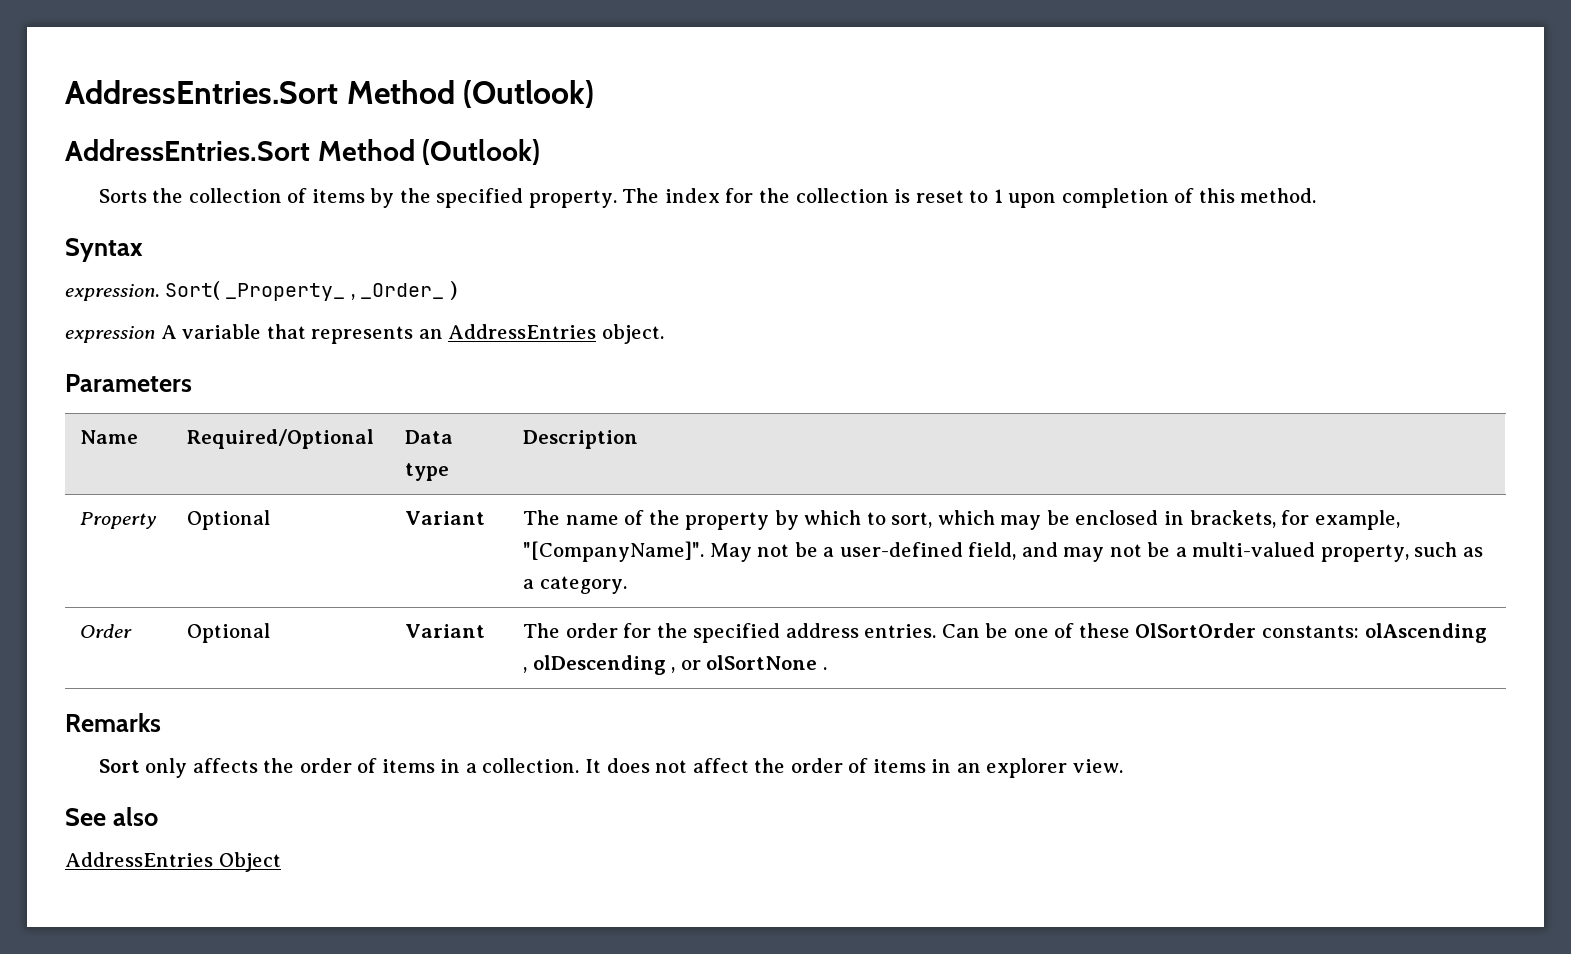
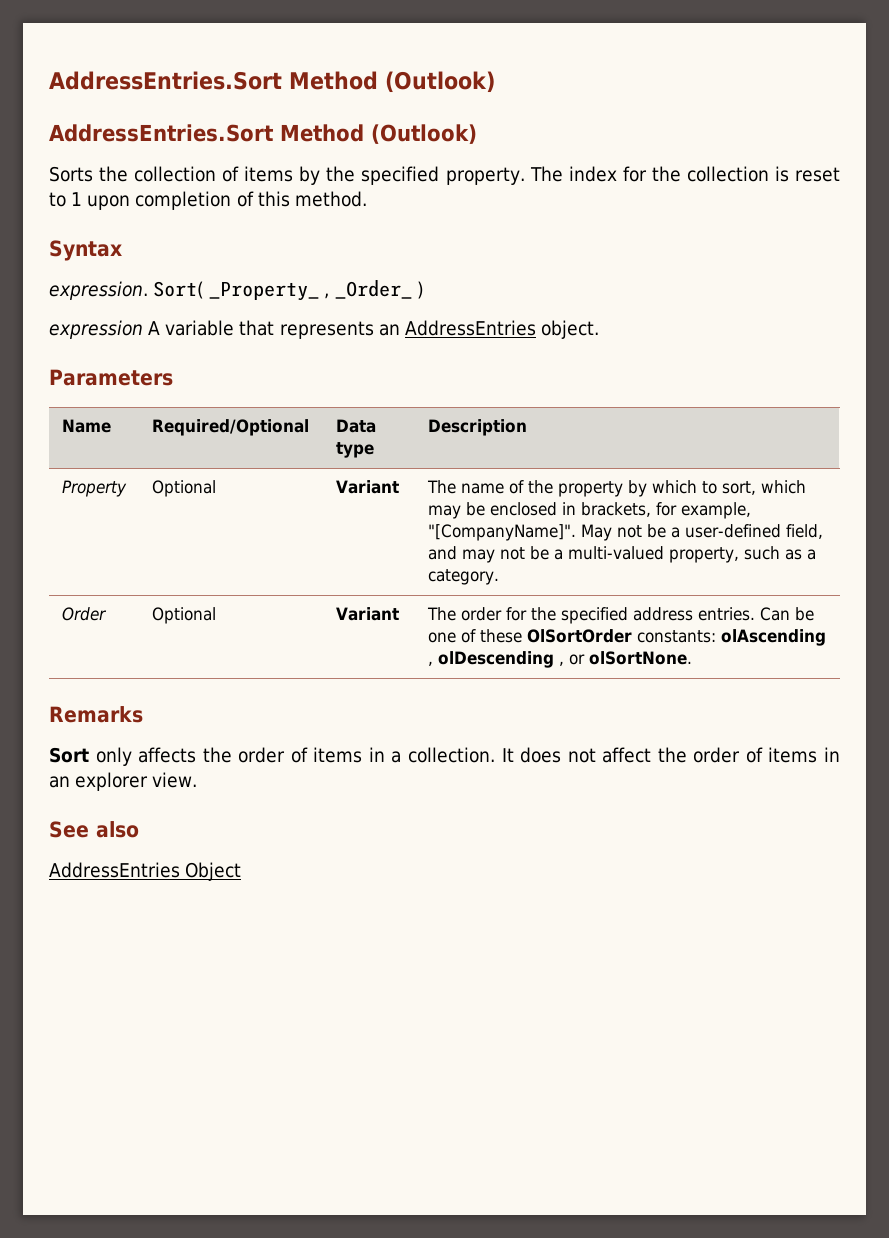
[706,655,827,670] olSortNone . -> [588,651,692,665] olSortNone.

